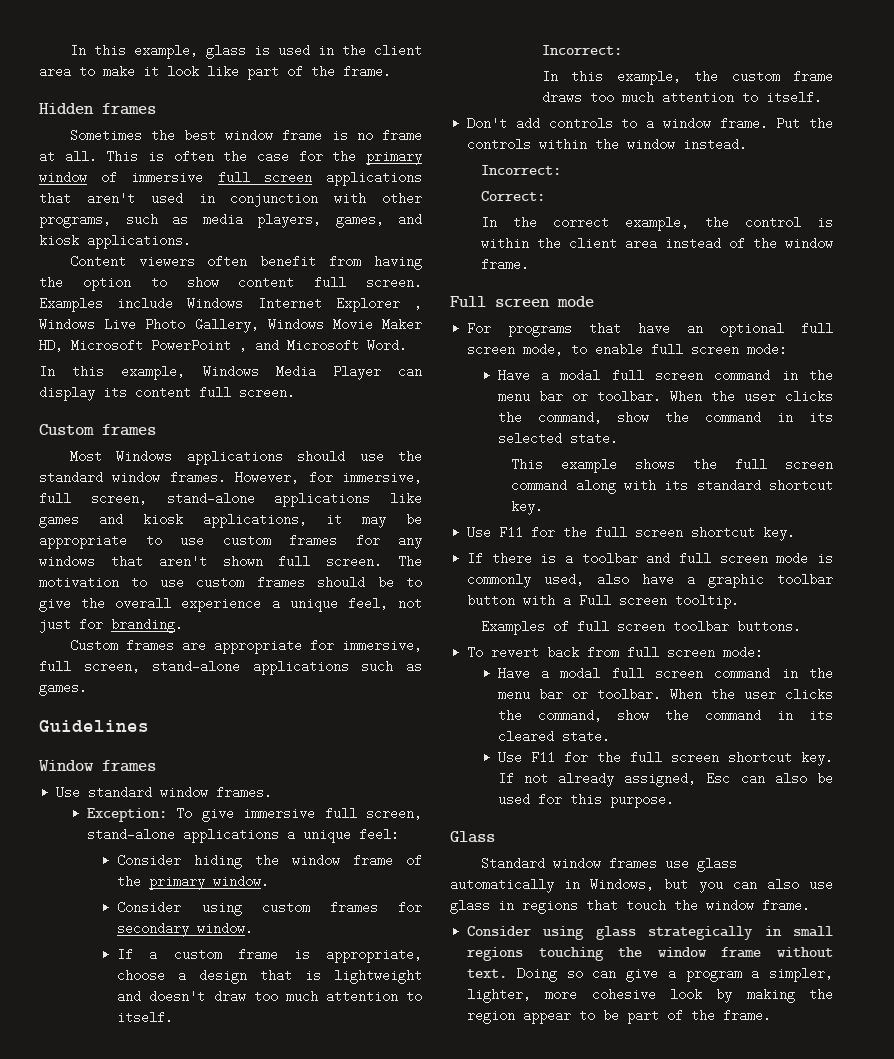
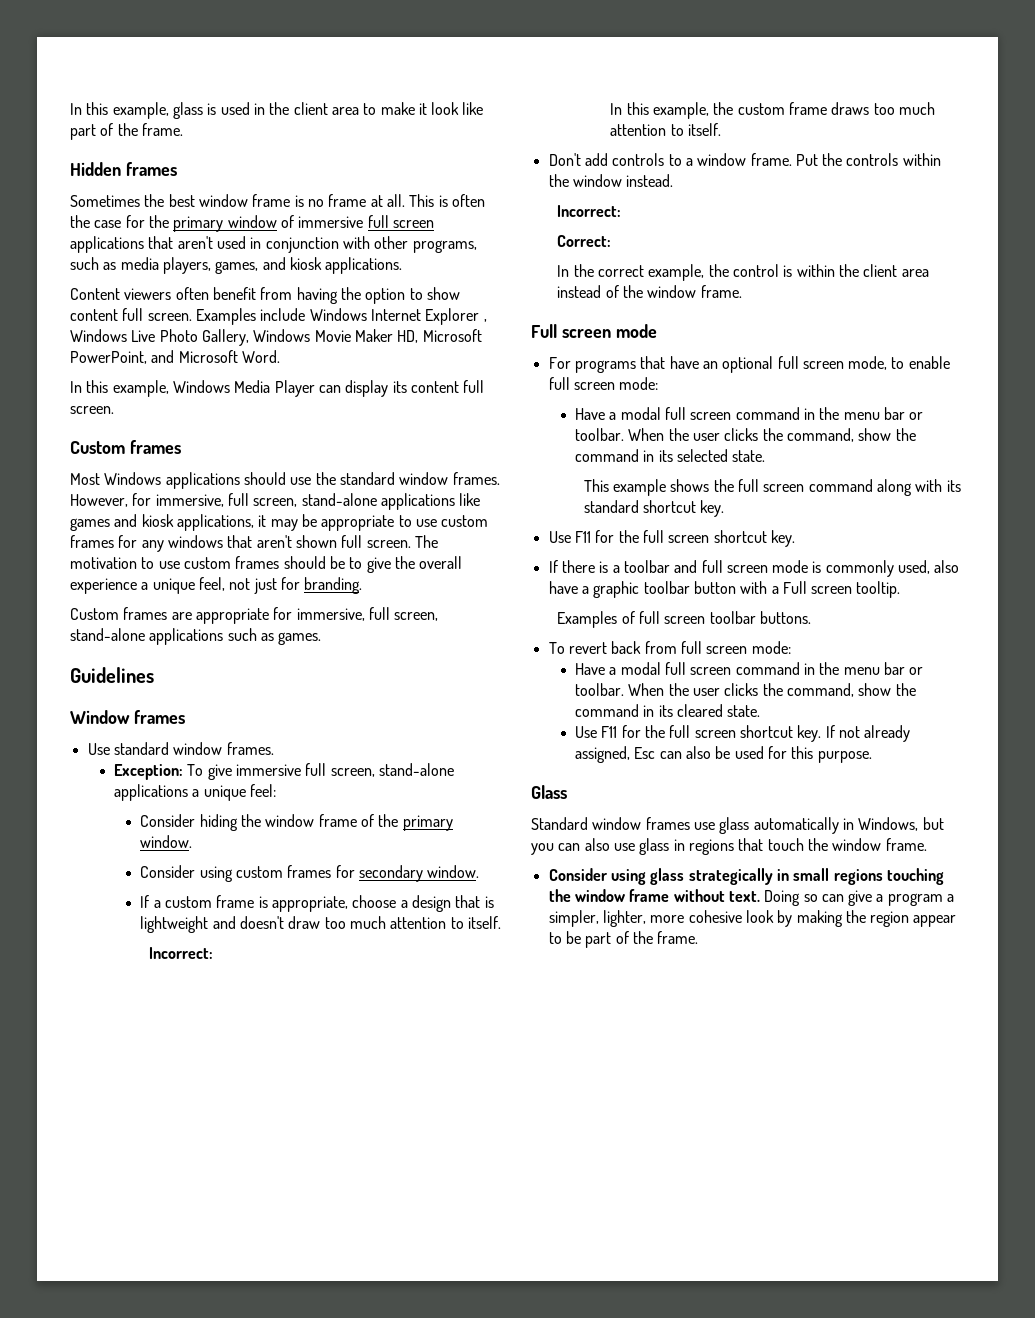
[151,339,247,352] PowerPoint , -> [70,351,147,364] PowerPoint,

